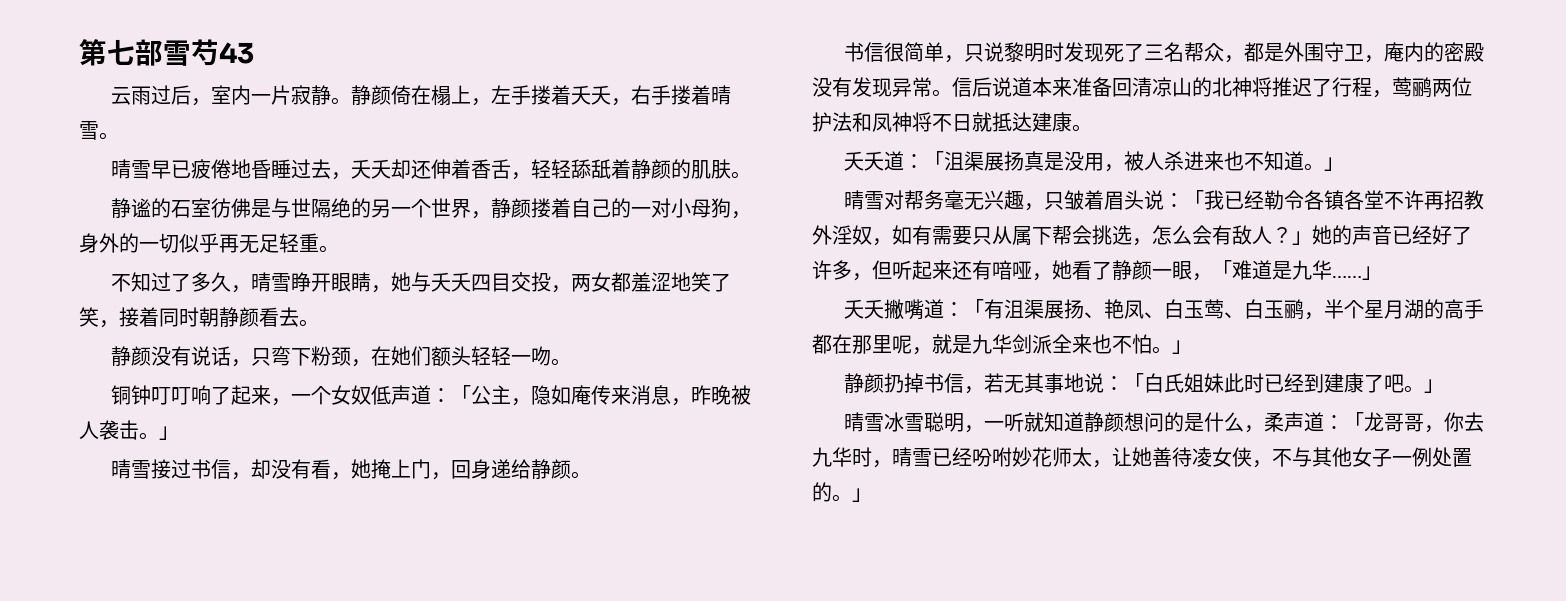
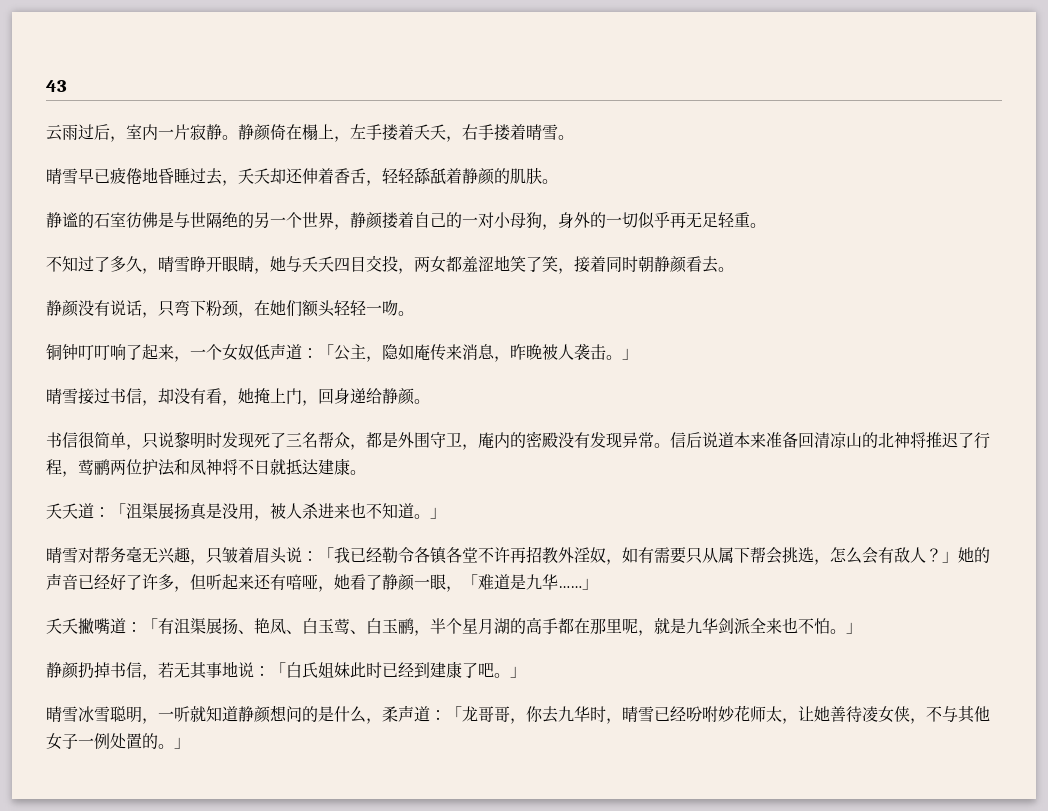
[79,39,219,66] 第七部雪芍 -> (46, 86) none

